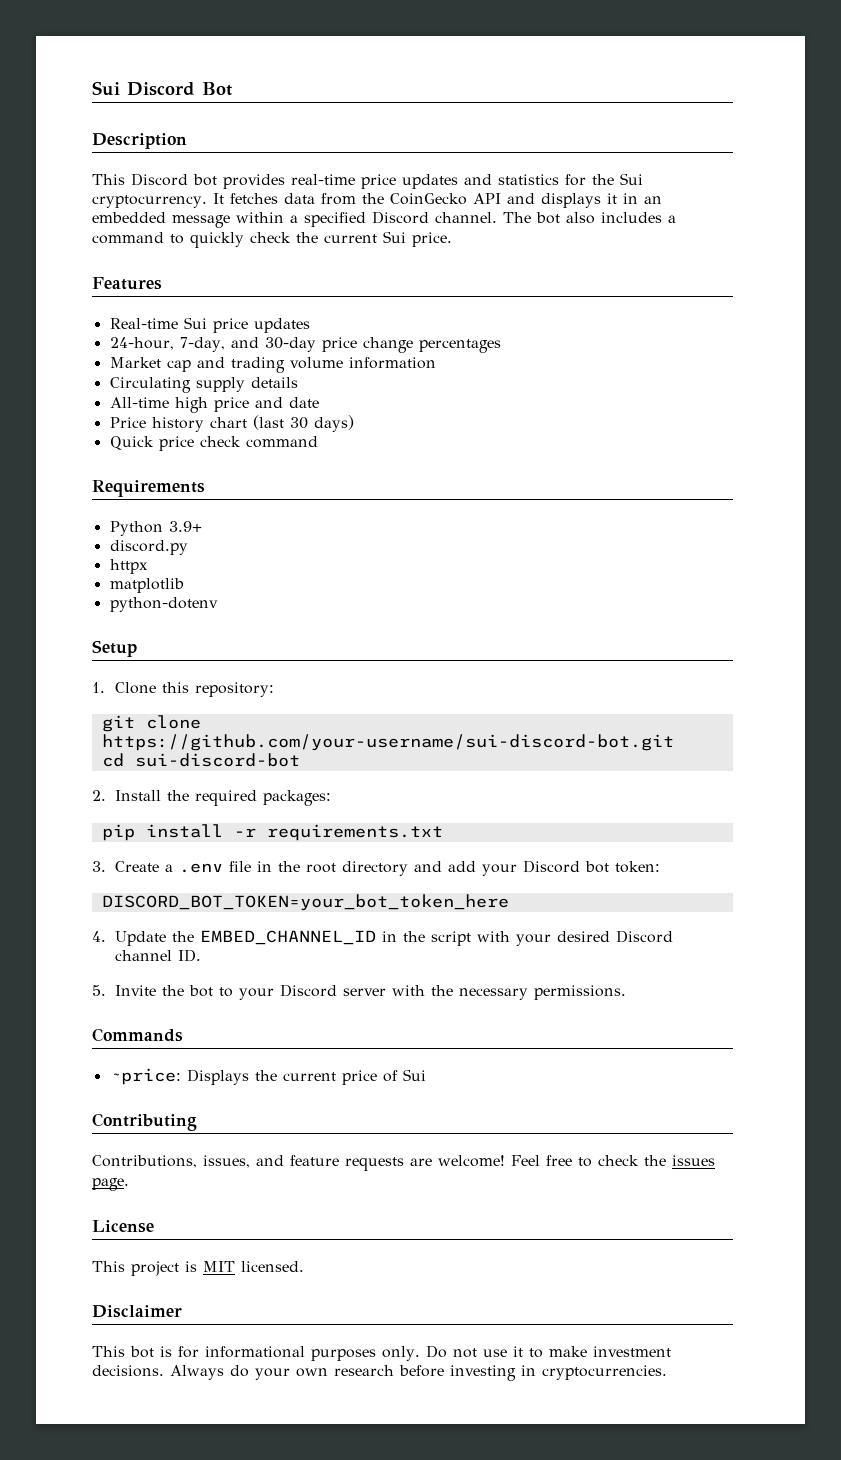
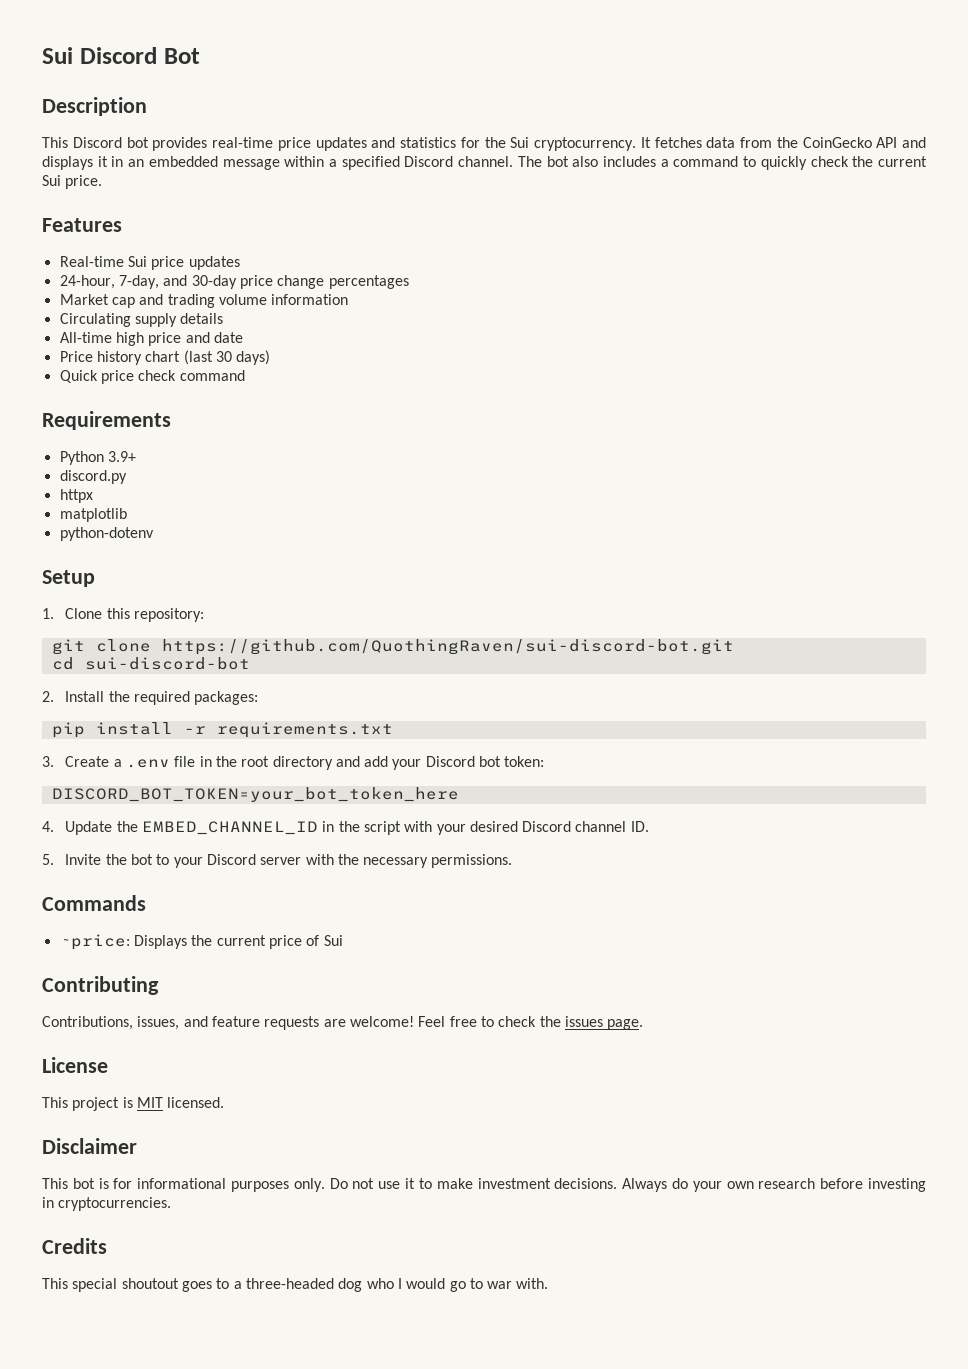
[101,734,674,751] https://github.com/your-username/sui-discord-bot.git -> [161,639,734,655] https://github.com/QuothingRaven/sui-discord-bot.git
(667, 1372) none -> [42,1238,107,1254] [42,1278,549,1292] // Credits // This special shoutout goes to a three-headed dog who I would go to war with.

